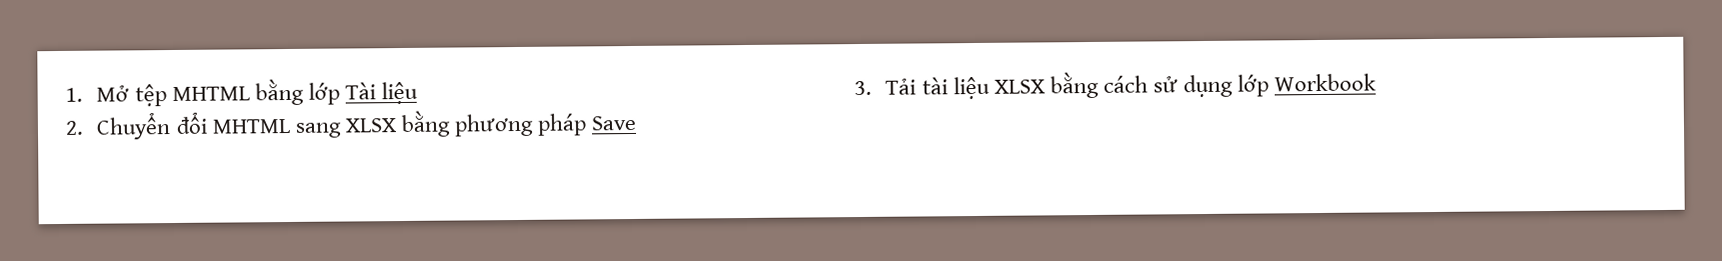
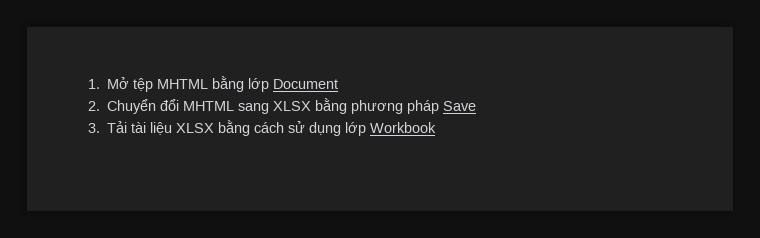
[344,81,418,105] Tài liệu -> [273,79,339,89] Document

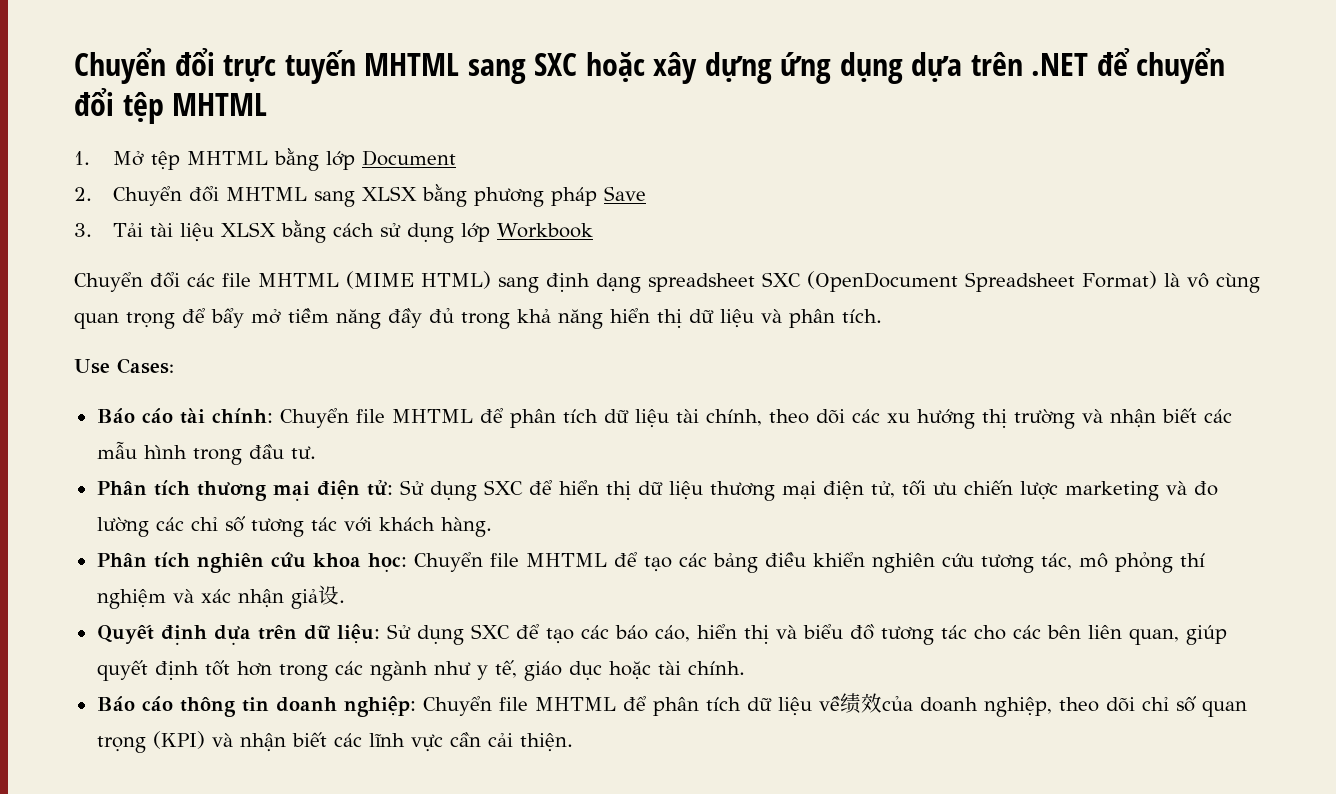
(88, 84) none -> [74,48,1226,84] [74,88,268,124] Chuyển đổi trực tuyến MHTML sang SXC hoặc xây dựng ứng dụng dựa trên .NET để chuyển đổi tệp MHTML //
(437, 127) none -> [74,271,1260,293] [74,308,882,329] [74,358,174,374] [96,408,1232,429] [96,441,316,465] [96,480,1218,501] [96,516,492,537] [96,552,1205,573] [96,585,345,609] [96,624,1227,645] [96,660,745,681] [96,693,1247,717] [96,731,573,753] // Chuyển đổi các file MHTML (MIME HTML) sang định dạng spreadsheet SXC (OpenDocument Spreadsheet Format) là vô cùng quan trọng để bẩy mở tiềm năng đầy đủ trong khả năng hiển thị dữ liệu và phân tích. // Use Cases: // Báo cáo tài chính: Chuyển file MHTML để phân tích dữ liệu tài chính, theo dõi các xu hướng thị trường và nhận biết các mẫu hình trong đầu tư. // Phân tích thương mại điện tử: Sử dụng SXC để hiển thị dữ liệu thương mại điện tử, tối ưu chiến lược marketing và đo lường các chỉ số tương tác với khách hàng. // Phân tích nghiên cứu khoa học: Chuyển file MHTML để tạo các bảng điều khiển nghiên cứu tương tác, mô phỏng thí nghiệm và xác nhận giả设. // Quyết định dựa trên dữ liệu: Sử dụng SXC để tạo các báo cáo, hiển thị và biểu đồ tương tác cho các bên liên quan, giúp quyết định tốt hơn trong các ngành như y tế, giáo dục hoặc tài chính. // Báo cáo thông tin doanh nghiệp: Chuyển file MHTML để phân tích dữ liệu về绩效của doanh nghiệp, theo dõi chỉ số quan trọng (KPI) và nhận biết các lĩnh vực cần cải thiện.

